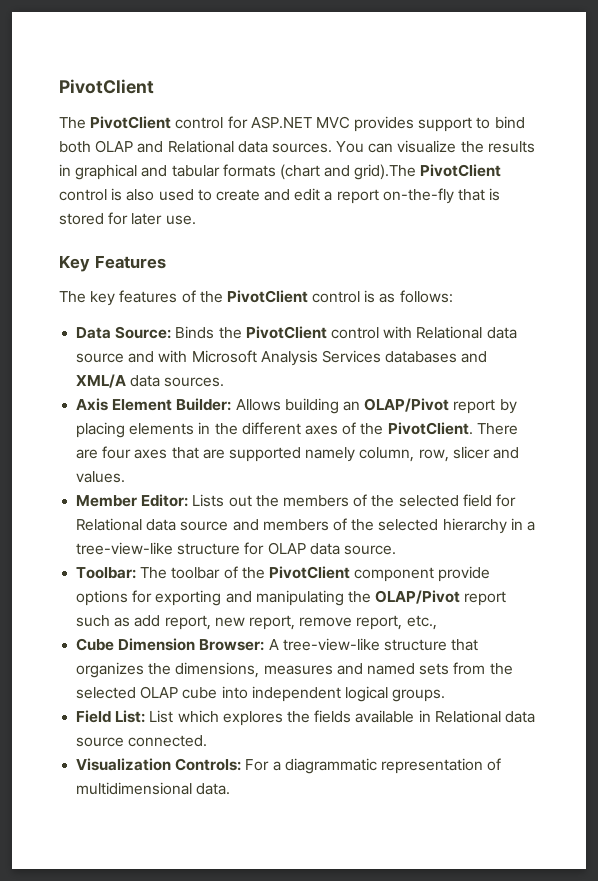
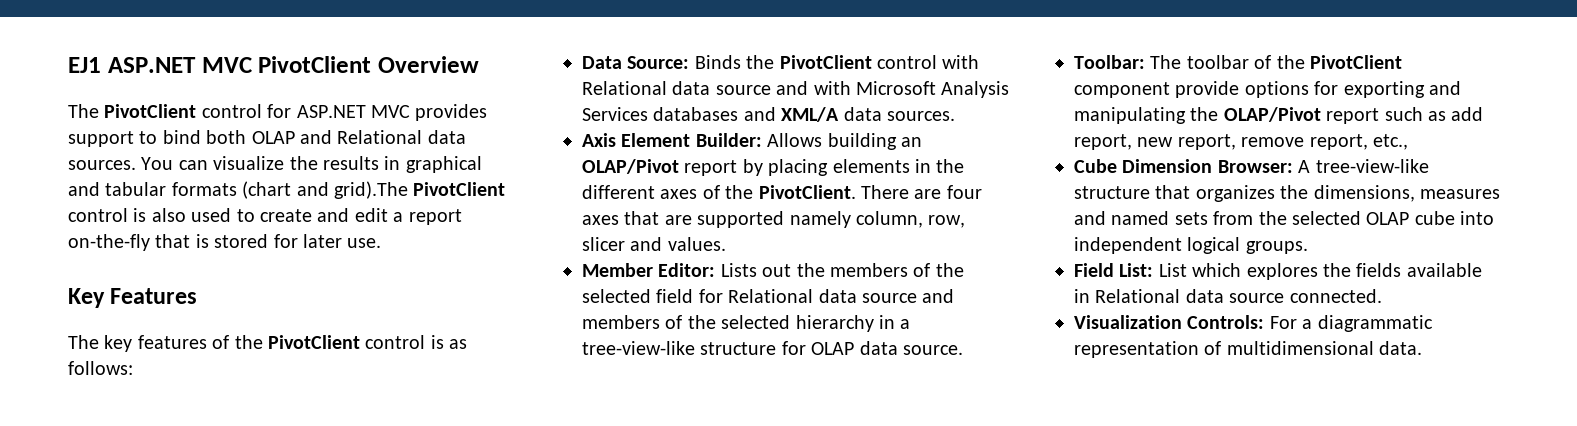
[59,79,154,94] PivotClient -> [68,56,479,73] EJ1 ASP.NET MVC PivotClient Overview

